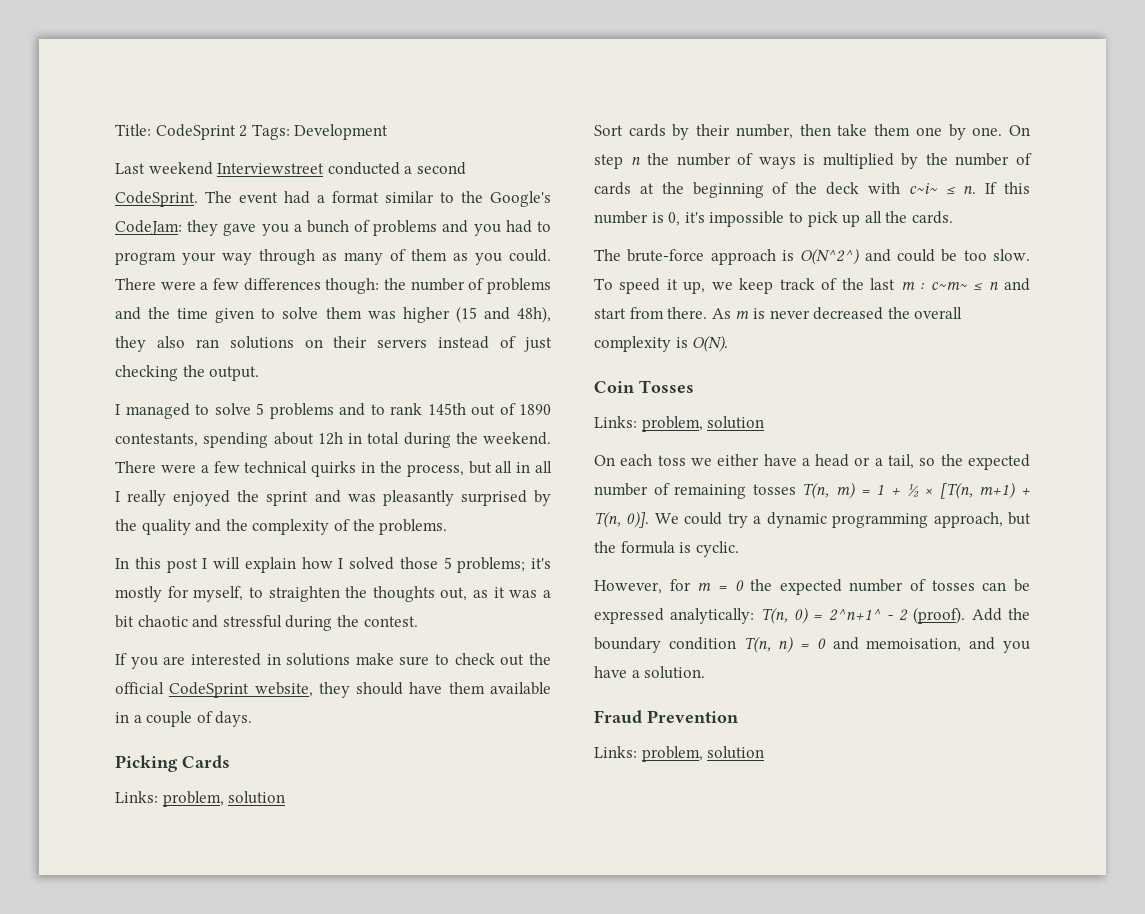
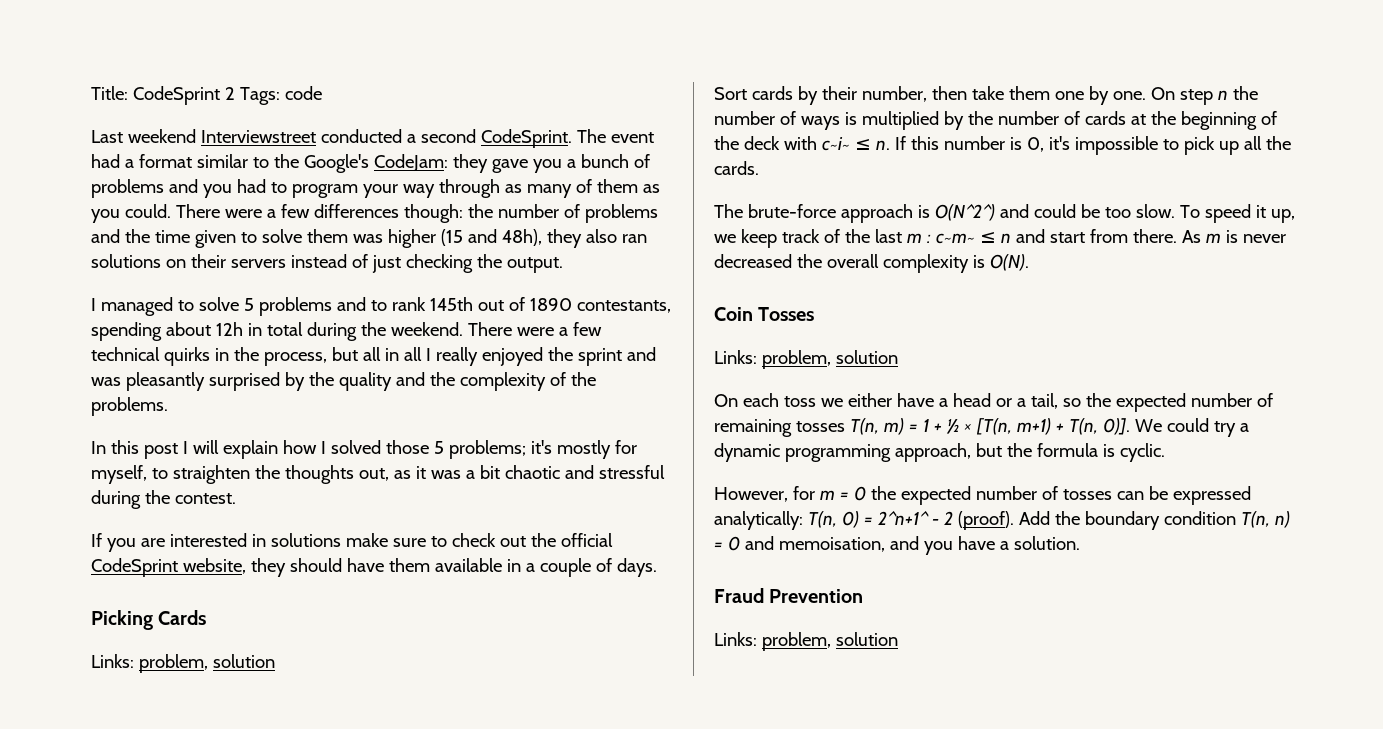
[294,124,389,140] Development -> [284,86,322,100] code

